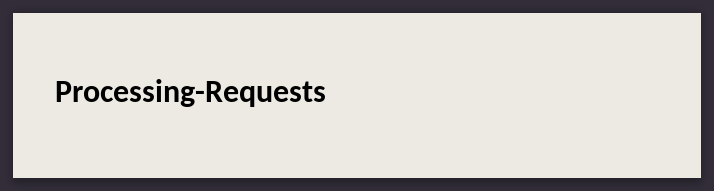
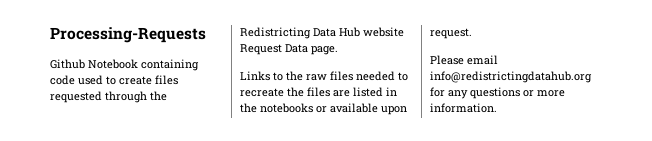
(326, 93) none -> [50,59,199,71] [50,75,178,85] [50,91,167,103] [240,27,404,39] [240,44,338,55] [240,71,408,81] [240,87,397,97] [240,103,407,115] [430,28,472,39] [430,55,498,65] [430,71,592,83] [430,87,565,99] [430,103,497,113] // Github Notebook containing code used to create files requested through the Redistricting Data Hub website Request Data page. // Links to the raw files needed to recreate the files are listed in the notebooks or available upon request. // Please email info@redistrictingdatahub.org for any questions or more information.

